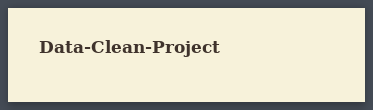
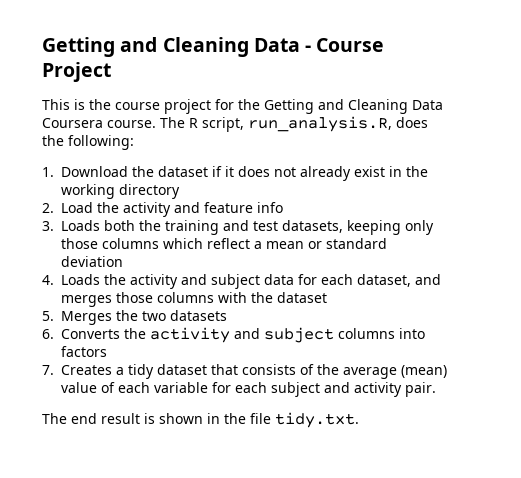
[39,40,220,57] Data-Clean-Project -> [42,37,385,57] [42,62,111,82] [42,99,443,114] [42,116,428,132] [42,135,134,150] [42,166,428,181] [61,184,180,199] [42,202,283,217] [42,220,434,235] [61,238,387,249] [61,256,123,267] [42,274,441,289] [61,292,327,307] [42,310,227,325] [42,327,425,343] [61,346,107,357] [42,364,447,379] [61,382,436,397] [42,412,359,428] Getting and Cleaning Data - Course Project // This is the course project for the Getting and Cleaning Data Coursera course. The R script, run_analysis.R, does the following: // 1. Download the dataset if it does not already exist in the working directory // 2. Load the activity and feature info // 3. Loads both the training and test datasets, keeping only those columns which reflect a mean or standard deviation // 4. Loads the activity and subject data for each dataset, and merges those columns with the dataset // 5. Merges the two datasets // 6. Converts the activity and subject columns into factors // 7. Creates a tidy dataset that consists of the average (mean) value of each variable for each subject and activity pair. // The end result is shown in the file tidy.txt.

